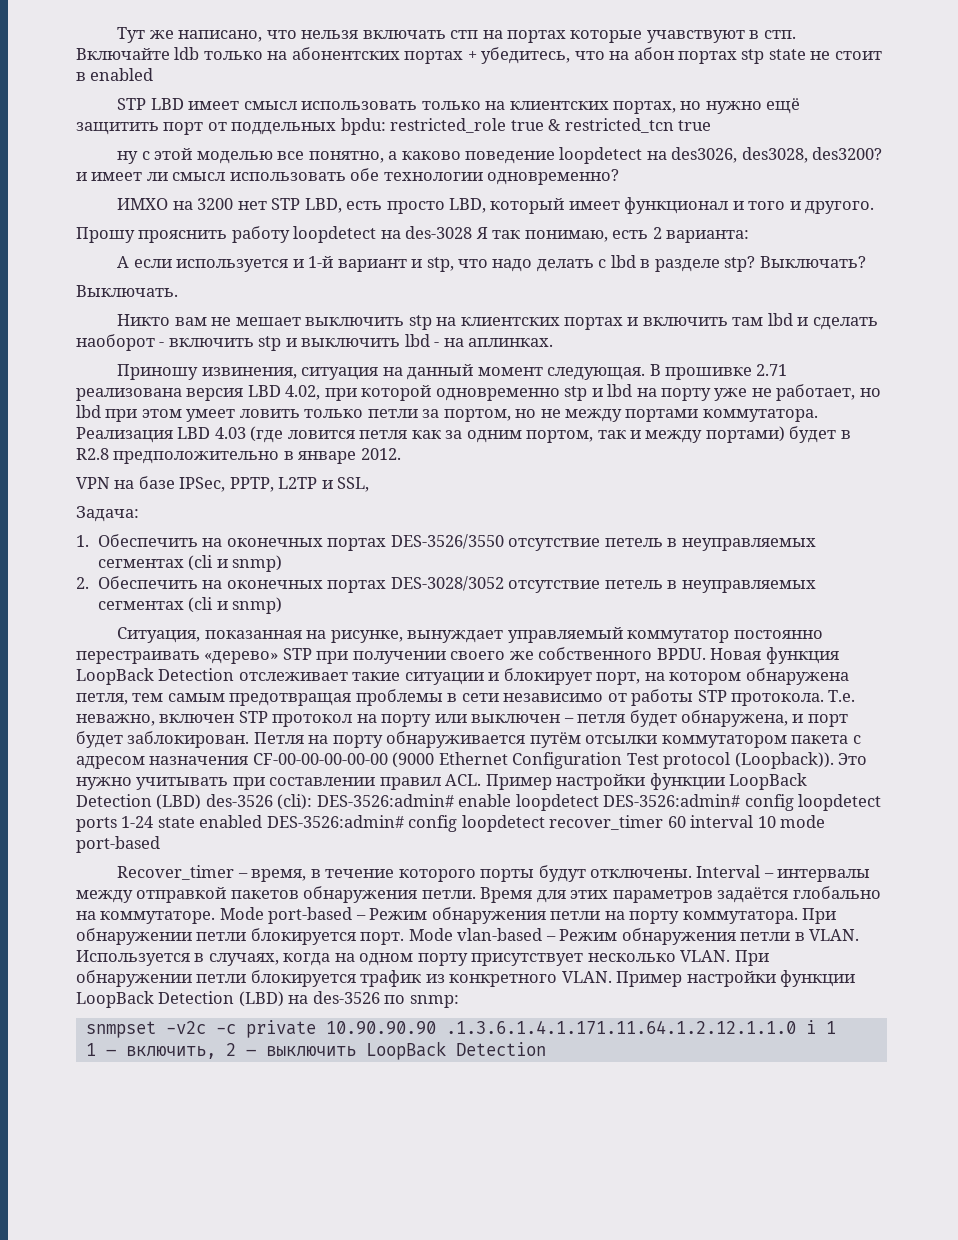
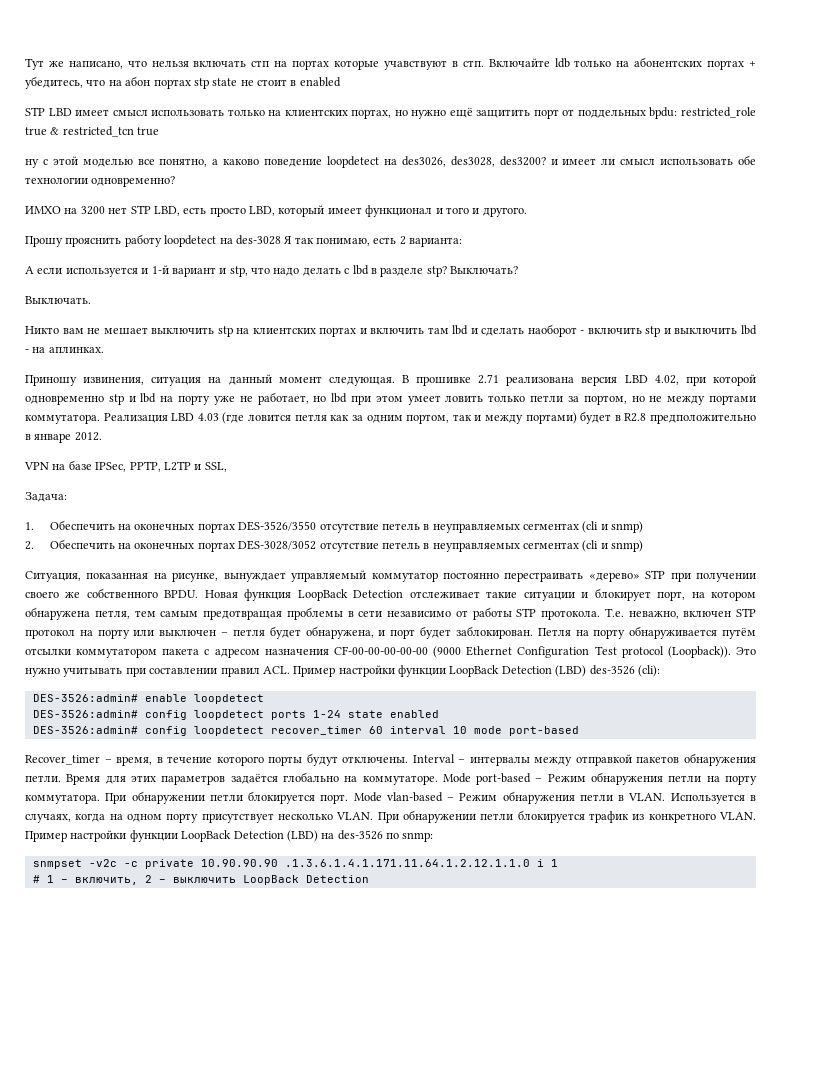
(313, 802) none -> (660, 671) //
(599, 802) none -> (264, 699) //
(263, 821) none -> (439, 714) //
(836, 1027) none -> [32,875,40,883] #

